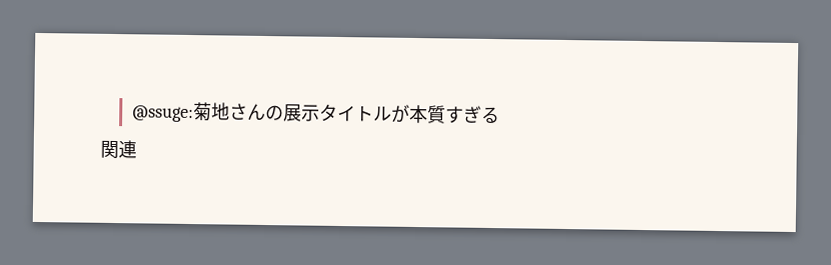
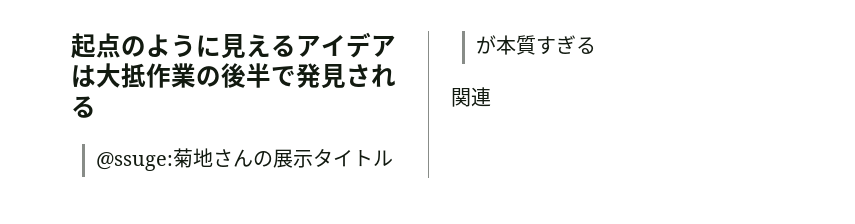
(131, 114) none -> [71,32,396,59] [71,63,396,89] [71,96,96,118] 起点のように見えるアイデアは大抵作業の後半で発見される //

